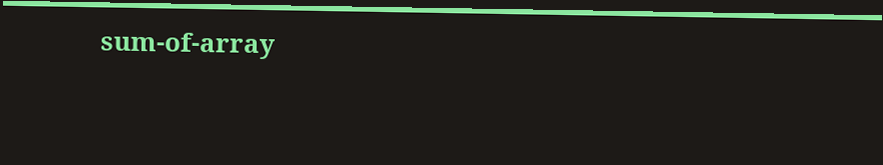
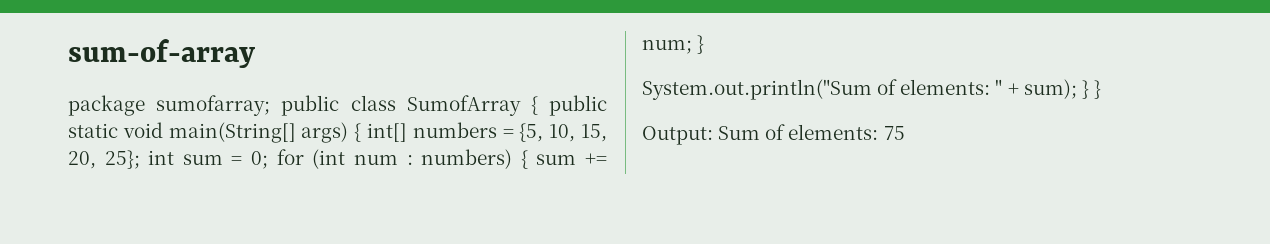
(276, 45) none -> [68,95,608,116] [68,122,608,143] [68,149,608,169] [642,35,705,54] [642,79,1101,100] [642,124,905,145] // package sumofarray; public class SumofArray { public static void main(String[] args) { int[] numbers = {5, 10, 15, 20, 25}; int sum = 0; for (int num : numbers) { sum += num; } // System.out.println("Sum of elements: " + sum); } } // Output: Sum of elements: 75

